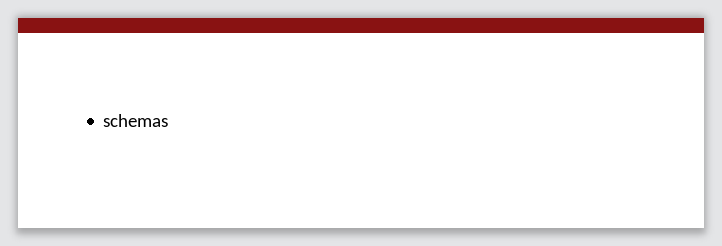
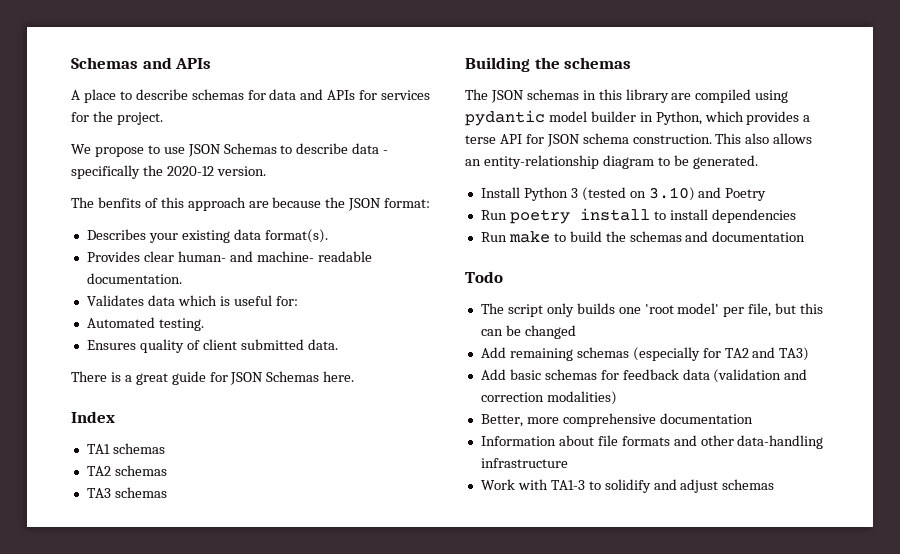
(103, 120) none -> [71,57,212,69] [71,89,431,103] [71,111,163,125] [71,143,389,157] [71,165,266,179] [71,197,431,211] [86,229,328,243] [86,251,372,262] [86,273,182,284] [86,295,298,306] [86,317,204,331] [86,339,338,353] [71,371,355,385] [71,411,115,423] [86,443,165,454] [86,465,167,476] [86,487,167,498] [465,57,632,72] [465,89,789,103] [465,110,811,126] [465,133,813,147] [465,155,758,169] [480,187,767,201] [480,208,796,224] [480,231,806,243] [465,271,503,283] [480,303,824,317] [480,325,576,339] [480,347,810,361] [480,369,808,383] [480,391,617,405] [480,413,753,427] [480,435,824,449] [480,458,568,468] [480,479,719,493] Schemas and APIs // A place to describe schemas for data and APIs for services for the project. // We propose to use JSON Schemas to describe data - specifically the 2020-12 version. // The benfits of this approach are because the JSON format: // Describes your existing data format(s). // Provides clear human- and machine- readable documentation. // Validates data which is useful for: // Automated testing. // Ensures quality of client submitted data. // There is a great guide for JSON Schemas here. // Index // TA1 schemas // TA2 schemas // TA3 schemas // Building the schemas // The JSON schemas in this library are compiled using pydantic model builder in Python, which provides a terse API for JSON schema construction. This also allows an entity-relationship diagram to be generated. // Install Python 3 (tested on 3.10) and Poetry // Run poetry install to install dependencies // Run make to build the schemas and documentation // Todo // The script only builds one 'root model' per file, but this can be changed // Add remaining schemas (especially for TA2 and TA3) // Add basic schemas for feedback data (validation and correction modalities) // Better, more comprehensive documentation // Information about file formats and other data-handling infrastructure // Work with TA1-3 to solidify and adjust

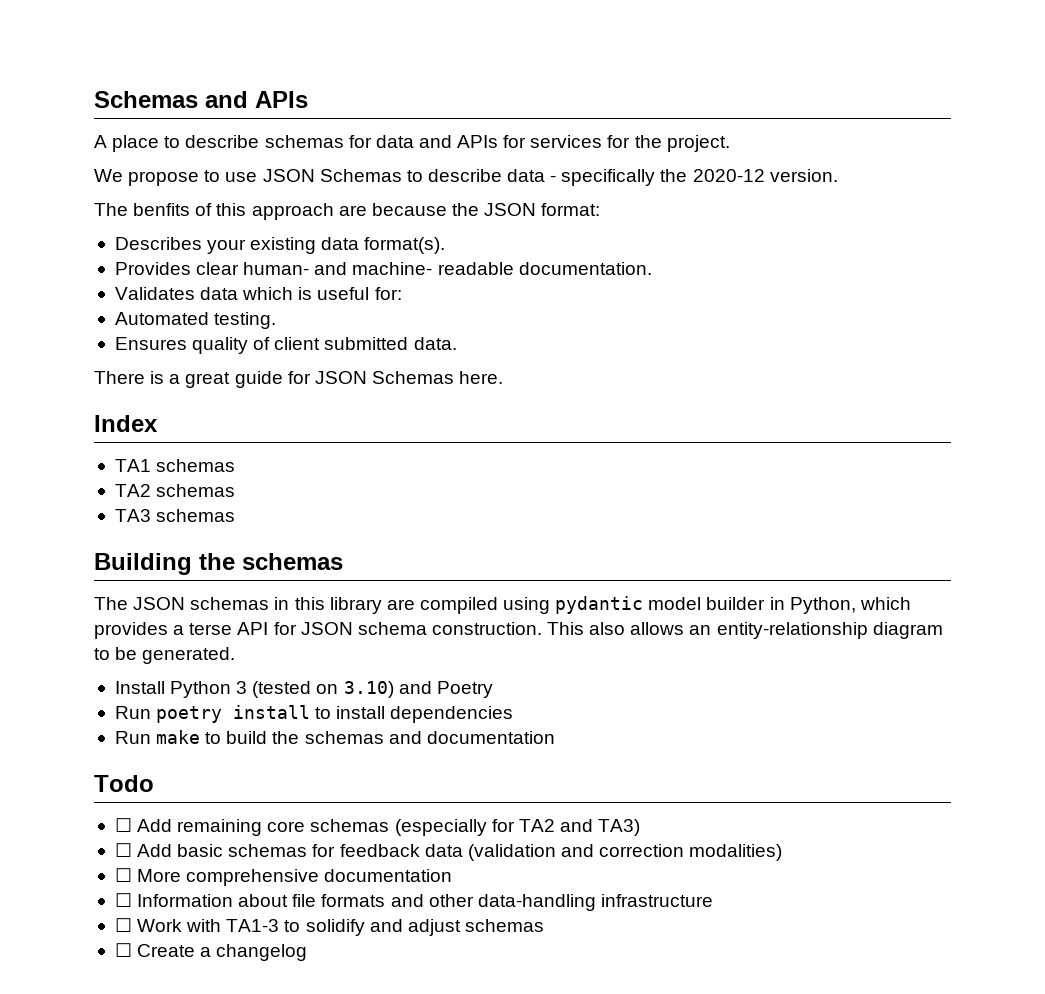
[480,303,824,317] [480,325,576,339] The script only builds one 'root model' per file, but this can be changed // -> [114,818,132,832] ☐
(573, 354) none -> [267,821,306,832] core
(810, 354) none -> [114,843,132,857] ☐
[480,414,559,427] Better, more -> [114,868,182,882] ☐ More
(753, 418) none -> [114,893,132,907] ☐
(568, 463) none -> [114,918,132,932] ☐
(775, 484) none -> [114,943,308,961] // ☐ Create a changelog

